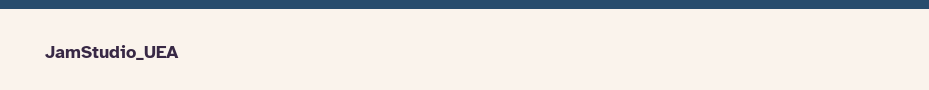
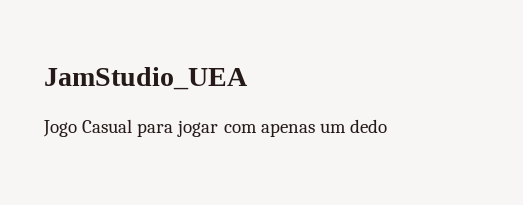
(179, 52) none -> [43,119,387,137] // Jogo Casual para jogar com apenas um dedo

